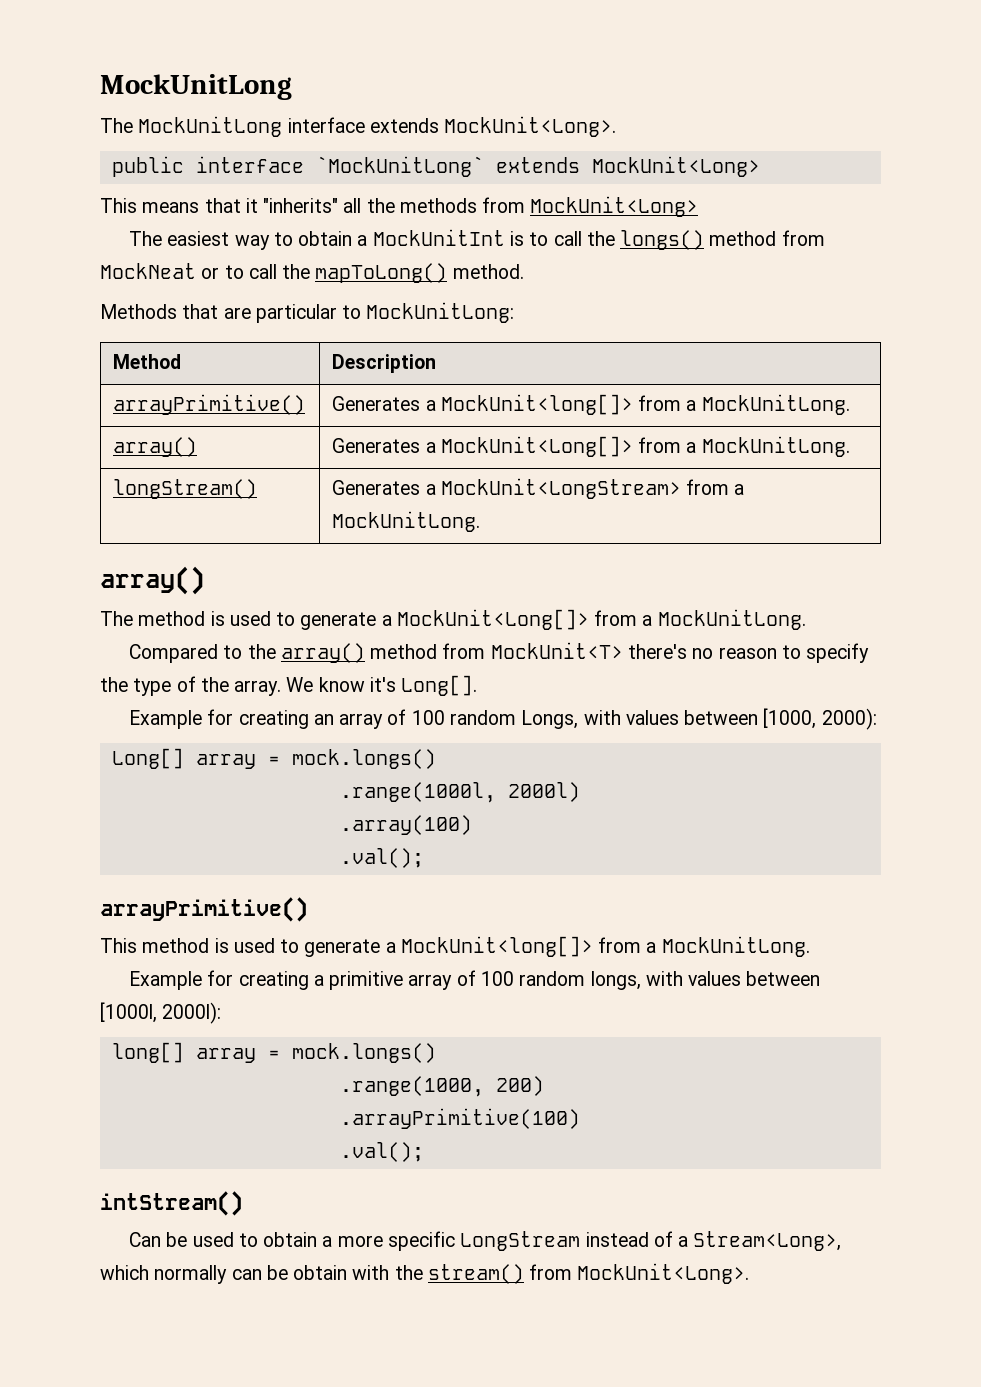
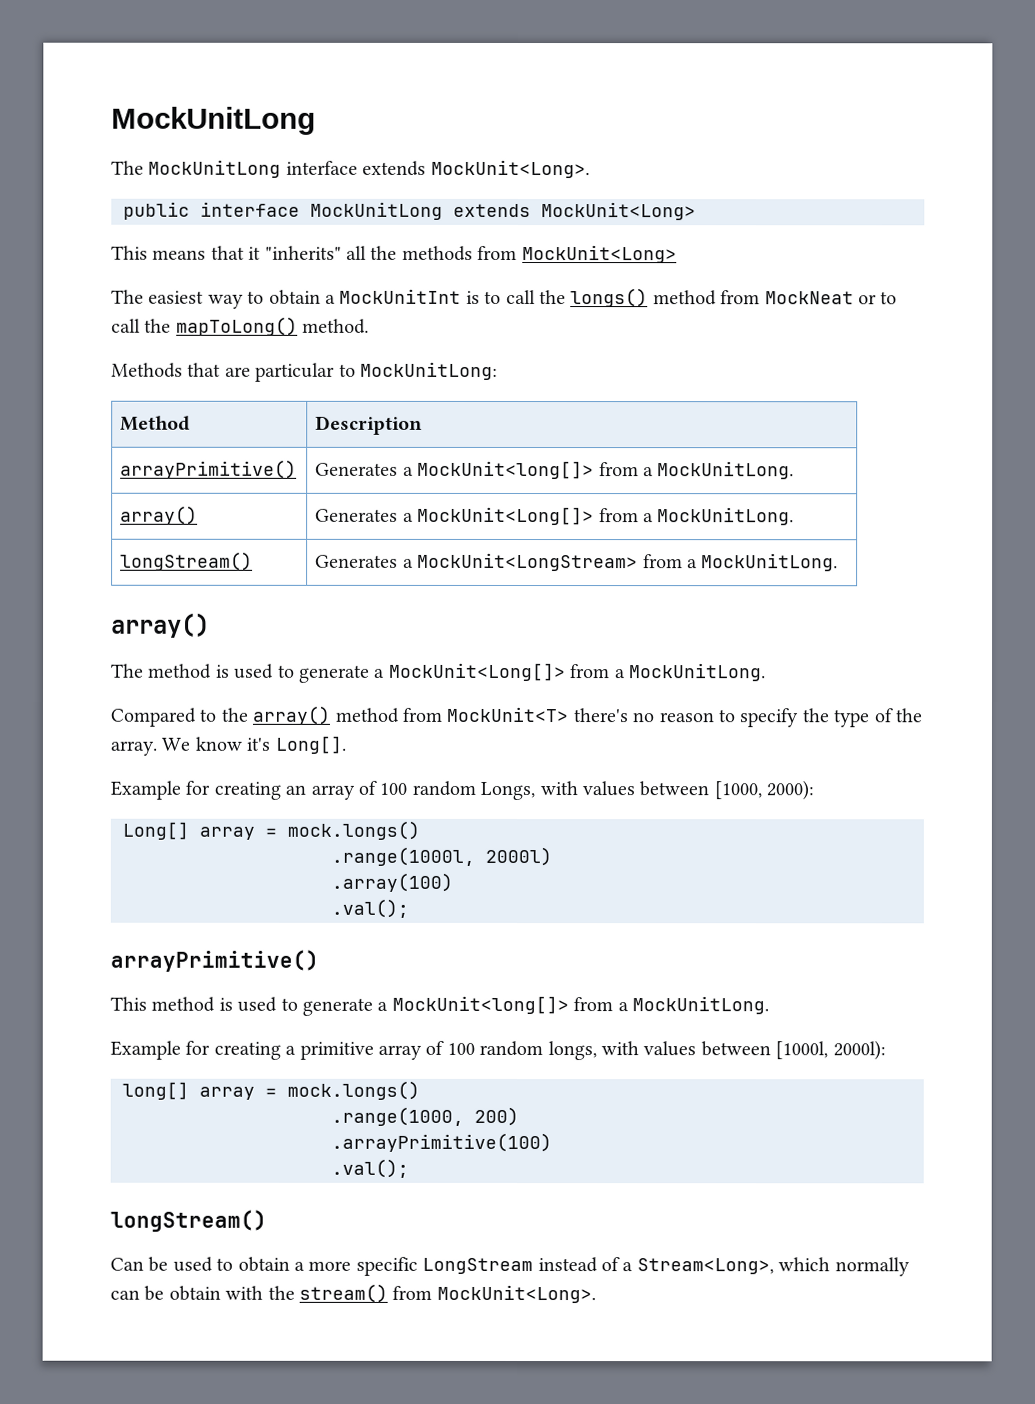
[315,156,484,177] `MockUnitLong` -> [310,201,443,220] MockUnitLong
[100,1191,243,1216] intStream() -> [110,1209,267,1232] longStream()

